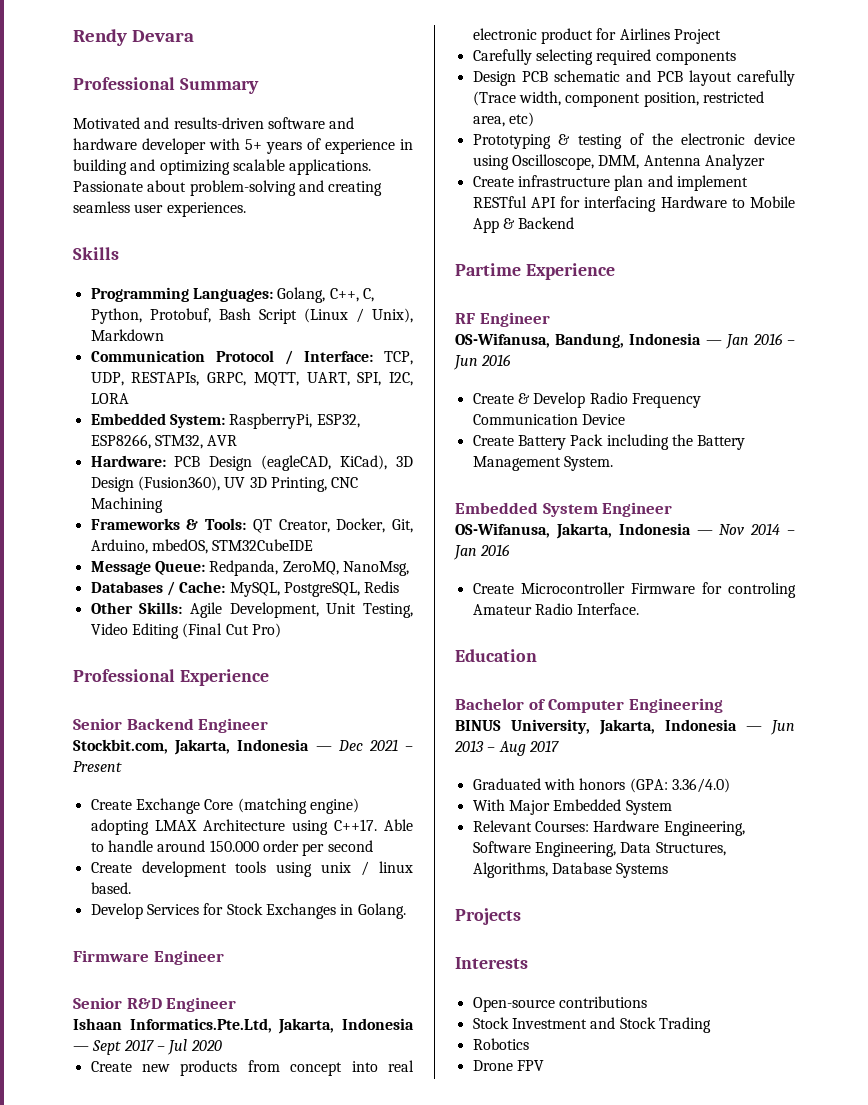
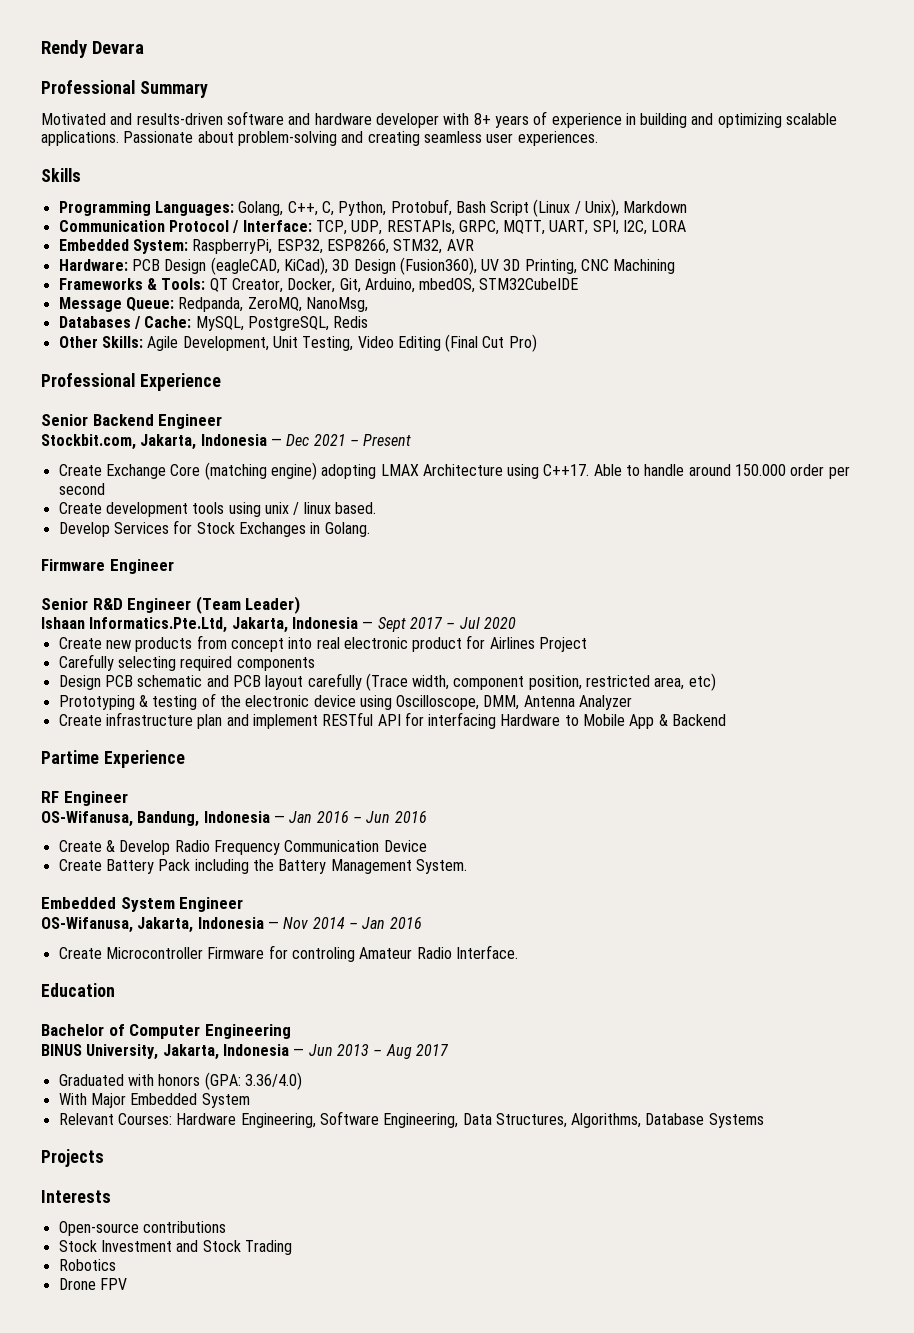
[245,139,262,150] 5+ -> [473,113,491,125] 8+
(237, 1004) none -> [195,596,301,614] (Team Leader)

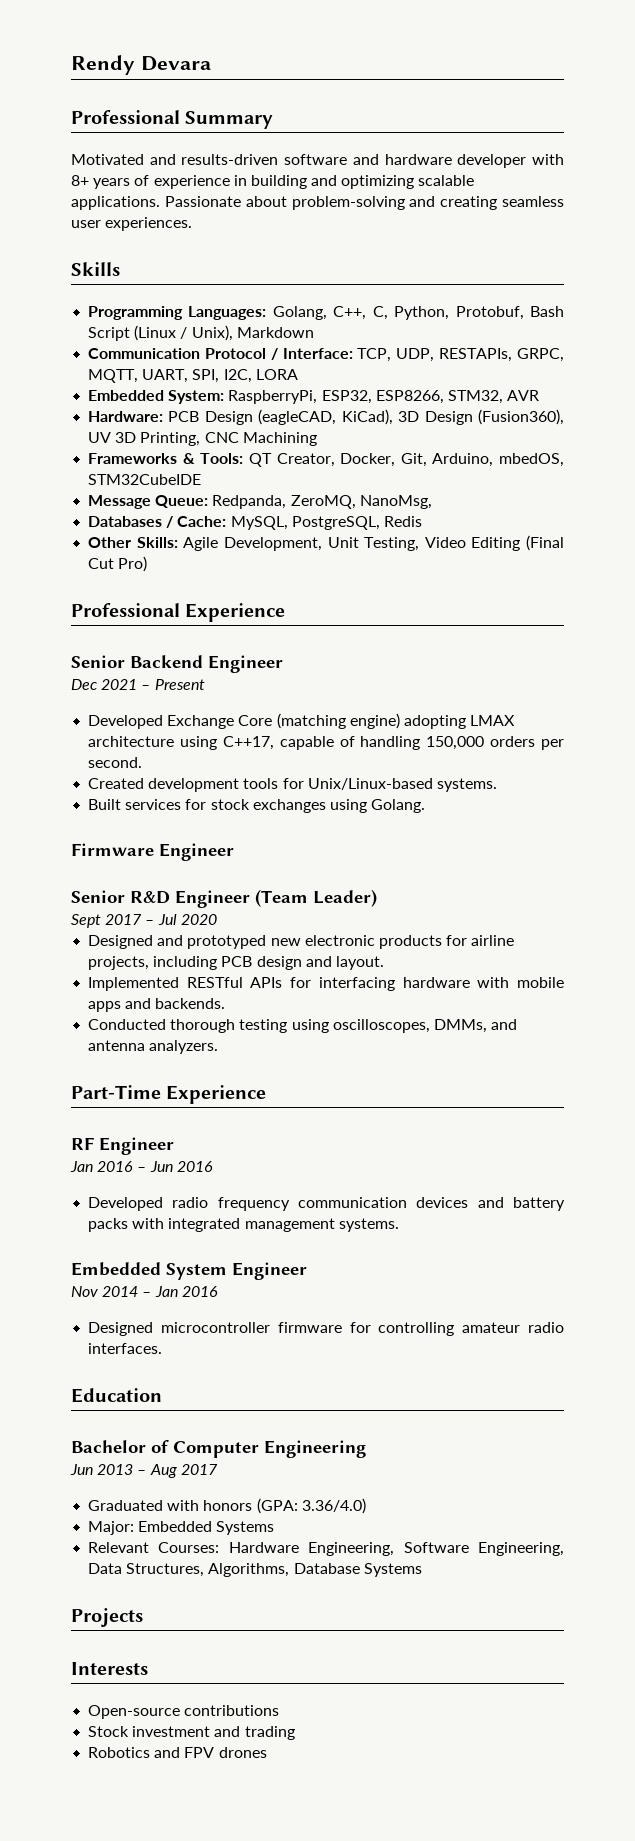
[41,434,282,450] Stockbit.com, Jakarta, Indonesia — -> (283, 664) none
[58,464,102,476] Create -> [88,715,164,729] Developed
[422,464,850,479] [58,483,105,495] [58,502,376,517] [58,520,321,537] Architecture using C++17. Able to handle around 150.000 order per second // Create development tools using unix / linux based. // Develop Services for Stock Exchanges in -> [88,736,564,750] [88,757,143,768] [88,778,497,792] [88,799,367,813] architecture using C++17, capable of handling 150,000 orders per second. // Created development tools for Unix/Linux-based systems. // Built services for stock exchanges using
[41,617,374,633] Ishaan Informatics.Pte.Ltd, Jakarta, Indonesia — -> (377, 898) none
[58,635,588,652] [58,654,315,671] [58,673,716,691] [58,693,633,710] [58,712,727,729] [41,750,99,764] Create new products from concept into real electronic product for Airlines Project // Carefully selecting required components // Design PCB schematic and PCB layout carefully (Trace width, component position, restricted area, etc) // Prototyping & testing of the electronic device using Oscilloscope, DMM, Antenna Analyzer // Create infrastructure plan and implement RESTful API for interfacing Hardware to Mobile App & Backend // Partime -> [88,935,515,949] [88,956,384,970] [88,977,564,991] [88,998,226,1012] [88,1019,518,1033] [88,1040,219,1054] [71,1085,161,1099] Designed and prototyped new electronic products for airline projects, including PCB design and layout. // Implemented RESTful APIs for interfacing hardware with mobile apps and backends. // Conducted thorough testing using oscilloscopes, DMMs, and antenna analyzers. // Part-Time
[41,811,285,827] OS-Wifanusa, Bandung, Indonesia — -> (174, 1146) none
[58,840,427,855] [58,859,467,874] Create & Develop Radio Frequency Communication Device // Create Battery Pack including the Battery Management System. -> [88,1197,565,1211] [88,1218,399,1232] Developed radio frequency communication devices and battery packs with integrated management systems.
[41,917,279,933] OS-Wifanusa, Jakarta, Indonesia — -> (307, 1271) none
[58,945,518,962] Create Microcontroller Firmware for controling Amateur Radio Interface. -> [88,1322,564,1336] [88,1343,163,1354] Designed microcontroller firmware for controlling amateur radio interfaces.
[41,1044,305,1060] BINUS University, Jakarta, Indonesia — -> (366, 1449) none
[58,1093,250,1108] With Major Embedded System -> [88,1521,275,1535] Major: Embedded Systems
[100,1240,292,1255] [58,1259,116,1271] [58,1278,127,1290] Investment and Stock Trading // Robotics // Drone FPV -> [132,1726,295,1740] [88,1747,267,1758] investment and trading // Robotics and FPV drones

